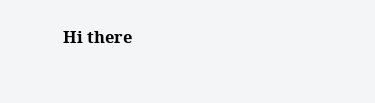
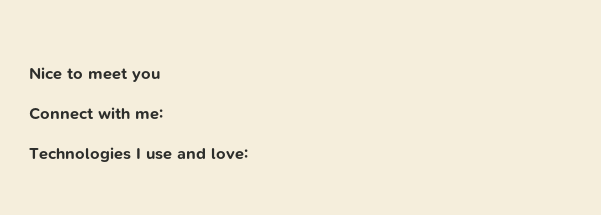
[63,31,133,43] Hi there -> [29,67,160,82] [29,107,163,120] [29,147,248,162] Nice to meet you // Connect with me: // Technologies I use and love:

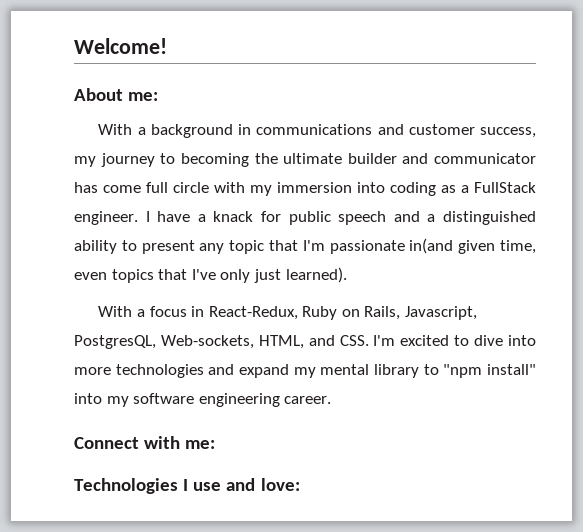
[29,67,160,82] Nice to meet you -> [74,38,167,54] [74,88,159,101] [98,124,536,138] [74,153,536,167] [74,182,536,196] [74,211,536,225] [74,238,536,254] [74,267,347,283] [98,306,478,320] [74,335,537,349] [74,364,536,378] [74,393,332,407] Welcome! // About me: // With a background in communications and customer success, my journey to becoming the ultimate builder and communicator has come full circle with my immersion into coding as a FullStack engineer. I have a knack for public speech and a distinguished ability to present any topic that I'm passionate in(and given time, even topics that I've only just learned). // With a focus in React-Redux, Ruby on Rails, Javascript, PostgresQL, Web-sockets, HTML, and CSS. I'm excited to dive into more technologies and expand my mental library to "npm install" into my software engineering career.

